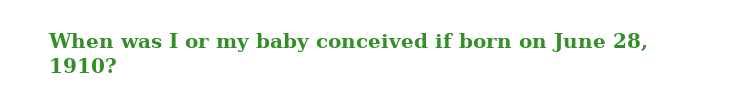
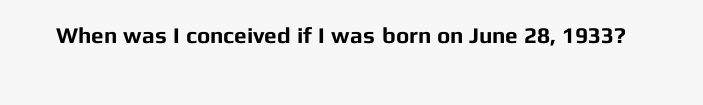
[185,33,453,52] or my baby conceived if -> [186,27,376,44] conceived if I was
[49,58,117,73] 1910? -> [561,28,626,44] 1933?

